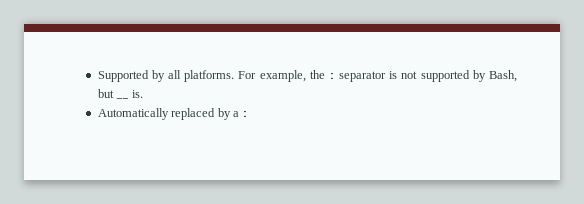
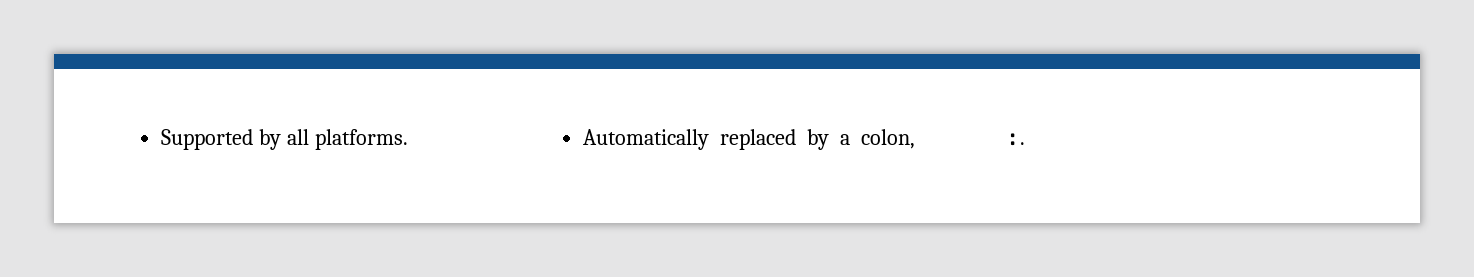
[238,70,517,82] [97,89,114,98] [116,98,129,99] [131,90,143,98] For example, the : separator is not supported by Bash, but __ is. -> (409, 139) none
[242,111,249,117] : -> [861,129,1026,149] colon, :.

